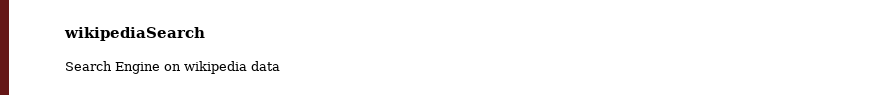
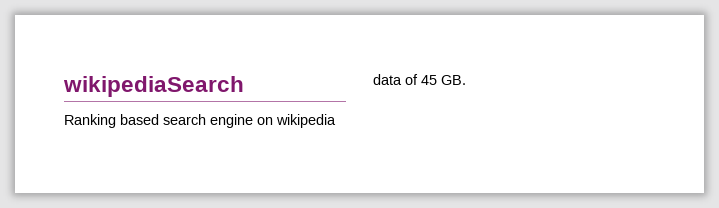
[65,61,280,74] Search Engine on wikipedia data -> [64,114,336,128] [373,74,466,85] Ranking based search engine on wikipedia data of 45 GB.

